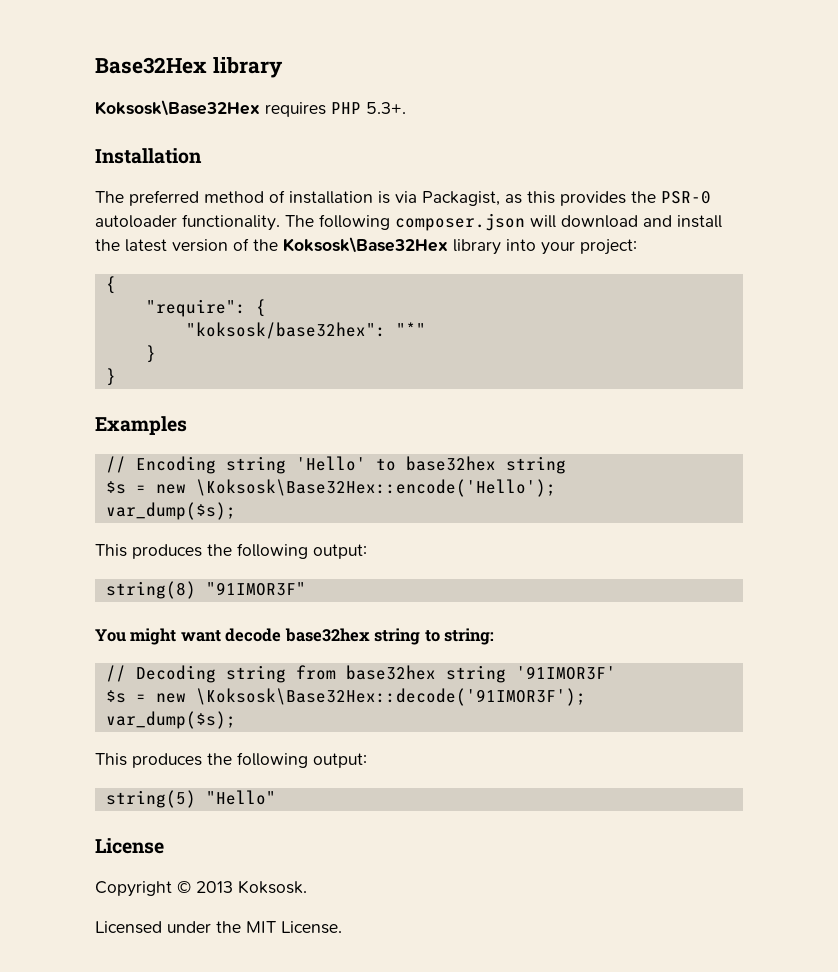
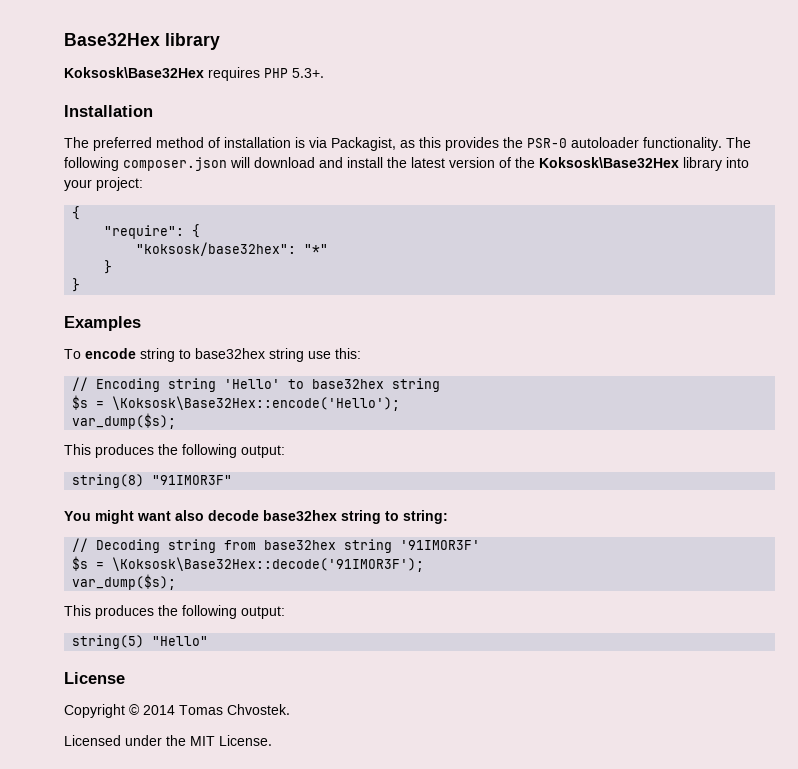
(187, 425) none -> [64,348,361,362] // To encode string to base32hex string use this:
[155,484,186,494] new -> (105, 404) none
(221, 636) none -> [175,510,204,521] also
[155,693,186,703] new -> (105, 565) none
[196,880,307,894] 2013 Koksosk. -> [143,704,290,715] 2014 Tomas Chvostek.

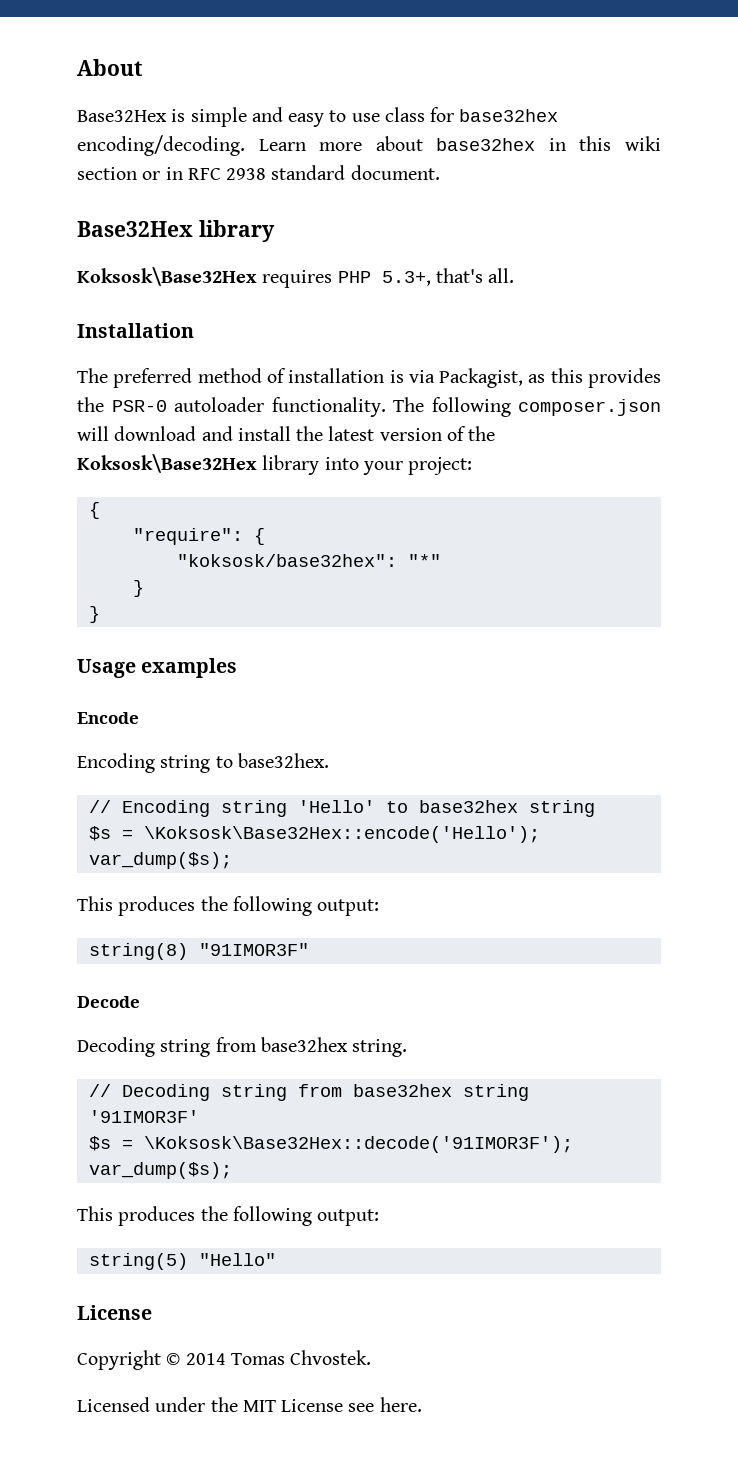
(64, 39) none -> [77,59,143,76] [77,107,559,127] [77,135,661,156] [77,165,440,180] About // Base32Hex is simple and easy to use class for base32hex encoding/decoding. Learn more about base32hex in this wiki section or in RFC 2938 standard document. //
[292,68,324,78] 5.3+. -> [381,268,515,286] 5.3+, that's all.
[64,316,141,331] [64,348,361,362] Examples // To encode string to base32hex string use this: -> [77,658,238,678] [77,712,139,724] [77,753,329,773] Usage examples // Encode // Encoding string to base32hex.
[64,510,448,524] You might want also decode base32hex string to string: -> [77,996,140,1008] [77,1037,408,1057] Decode // Decoding string from base32hex string.
[219,735,272,746] License. -> [281,1397,422,1412] License see here.

